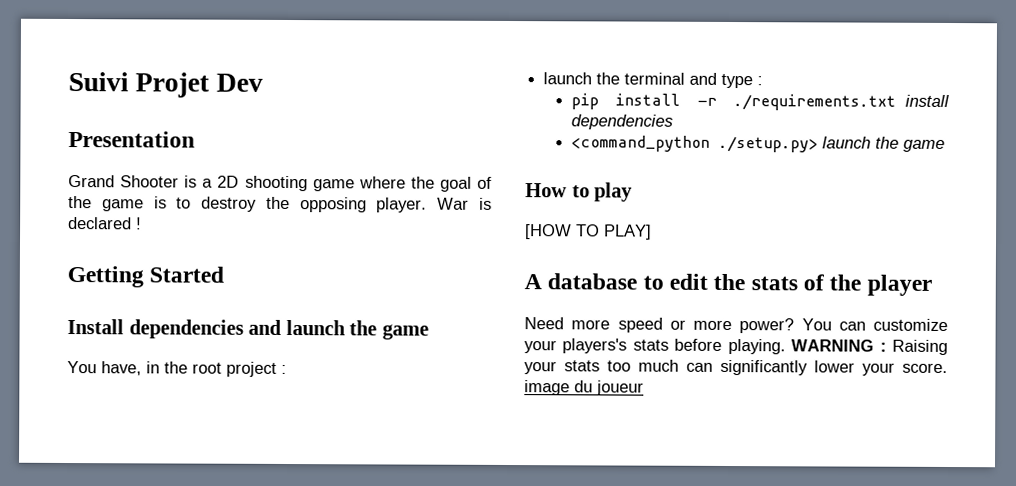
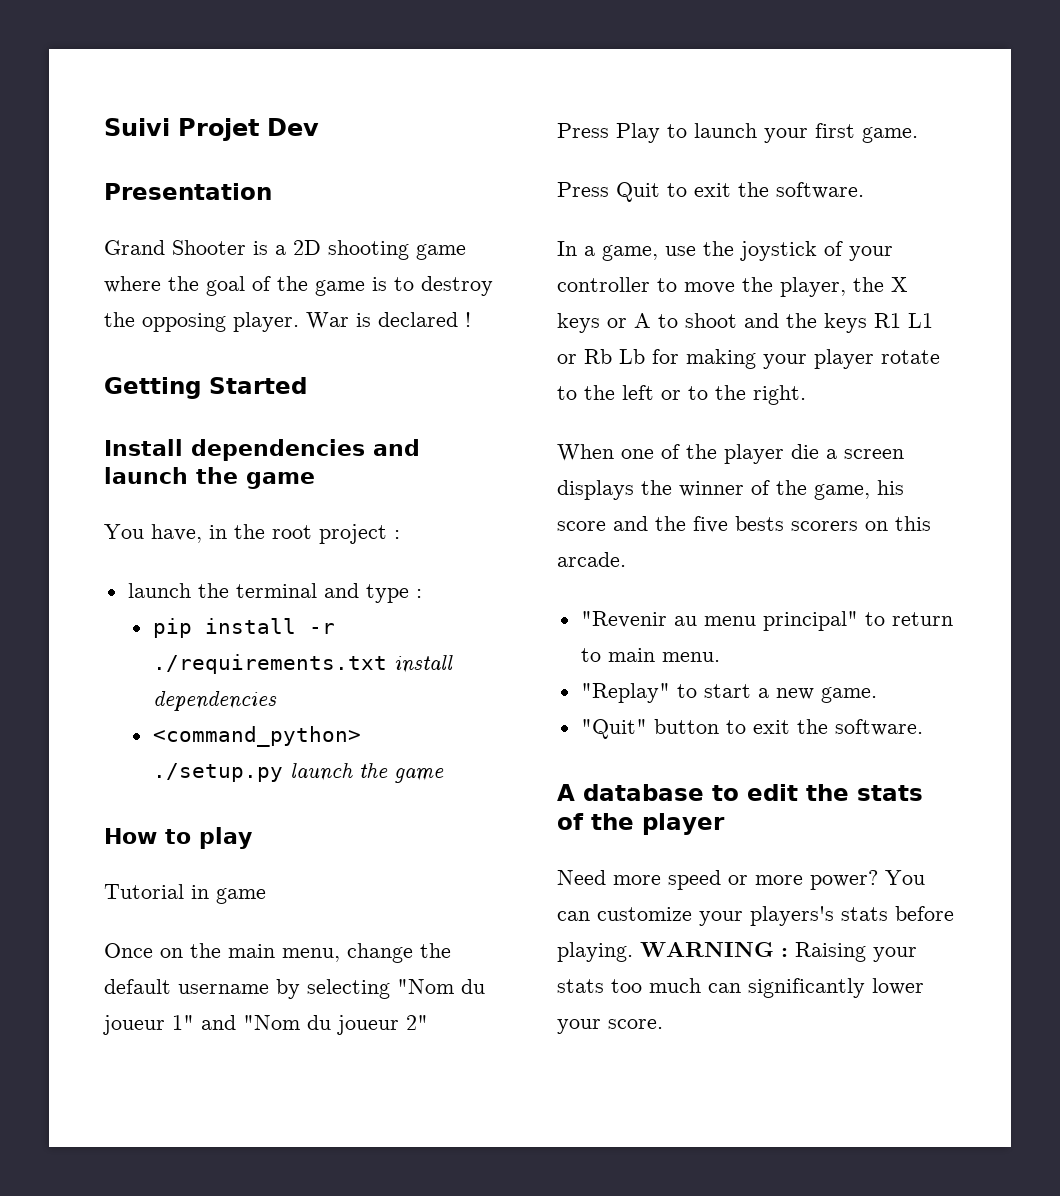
[570,135,818,153] <command_python ./setup.py> -> [152,726,361,747] [152,763,283,782] <command_python> ./setup.py
[525,224,652,240] [HOW TO PLAY] -> [104,884,266,904] [104,943,451,963] [104,979,485,999] [103,1015,428,1035] [557,123,918,143] [557,182,864,202] [557,241,893,261] [557,277,908,297] [557,313,933,333] [557,349,940,369] [557,385,806,405] [557,444,904,464] [557,480,904,500] [557,516,931,533] [557,552,626,567] [580,611,953,631] [580,648,720,662] [580,683,877,703] [580,719,923,739] Tutorial in game // Once on the main menu, change the default username by selecting "Nom du joueur 1" and "Nom du joueur 2" // Press Play to launch your first game. // Press Quit to exit the software. // In a game, use the joystick of your controller to move the player, the X keys or A to shoot and the keys R1 L1 or Rb Lb for making your player rotate to the left or to the right. // When one of the player die a screen displays the winner of the game, his score and the five bests scorers on this arcade. // "Revenir au menu principal" to return to main menu. // "Replay" to start a new game. // "Quit" button to exit the software.
[524,380,644,396] image du joueur -> (663, 1024) none

